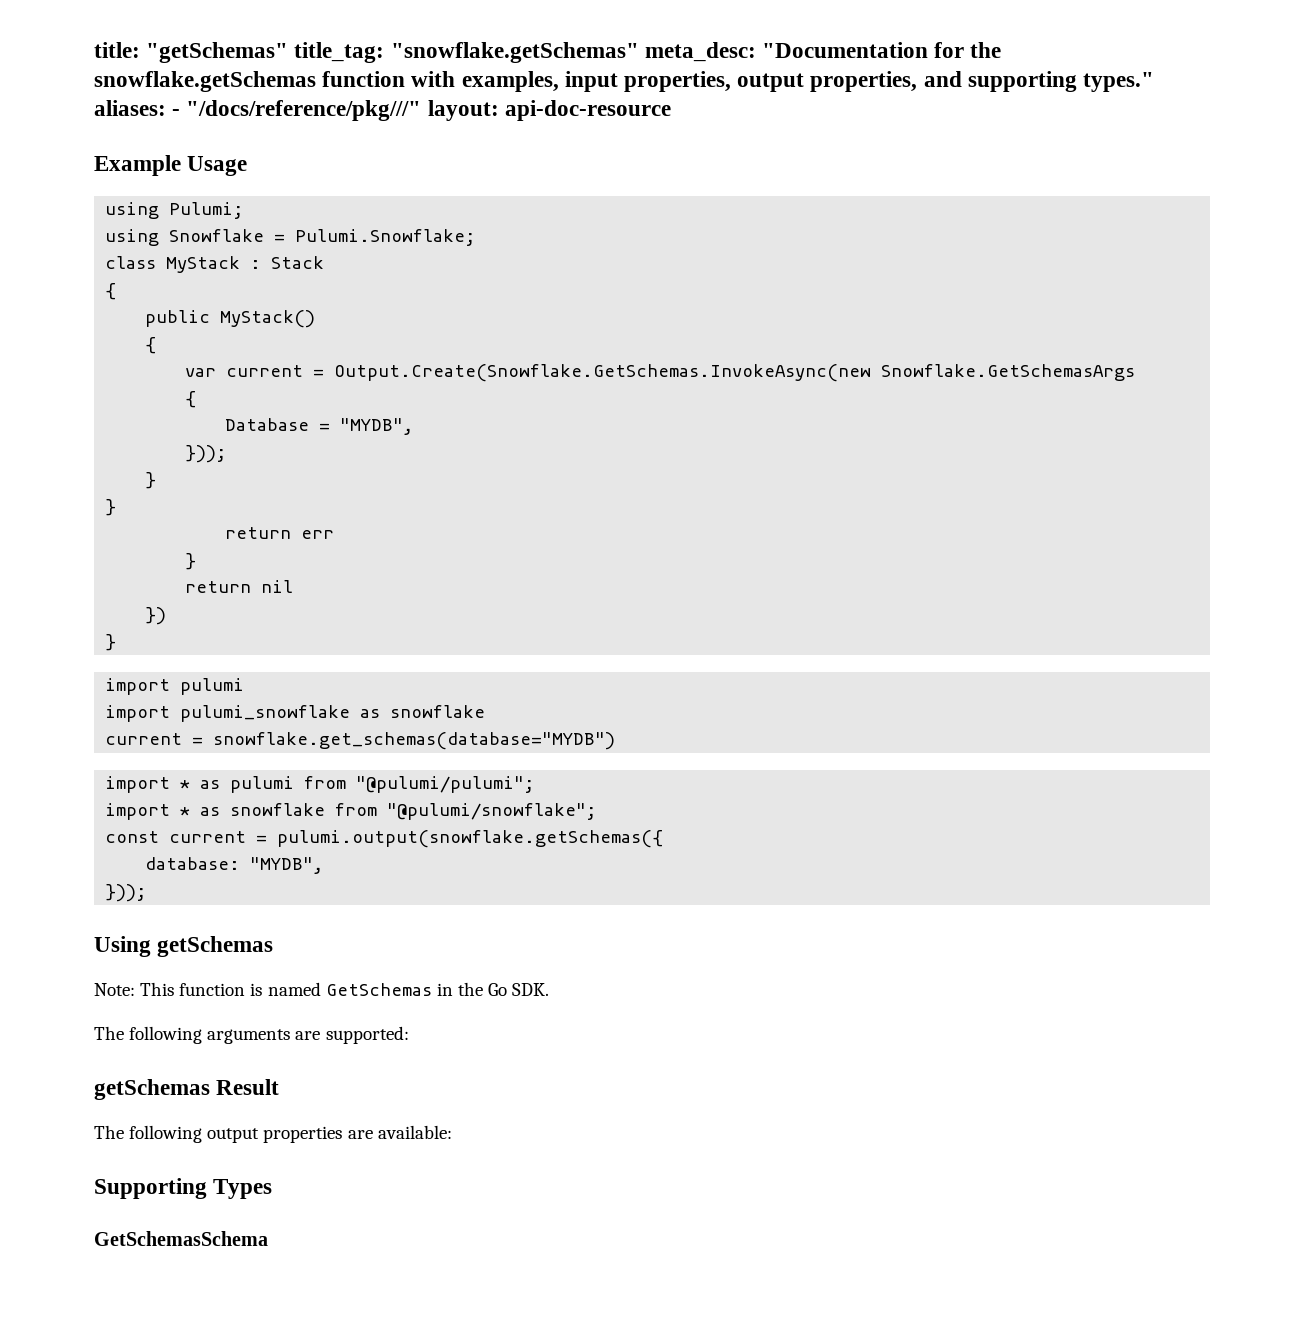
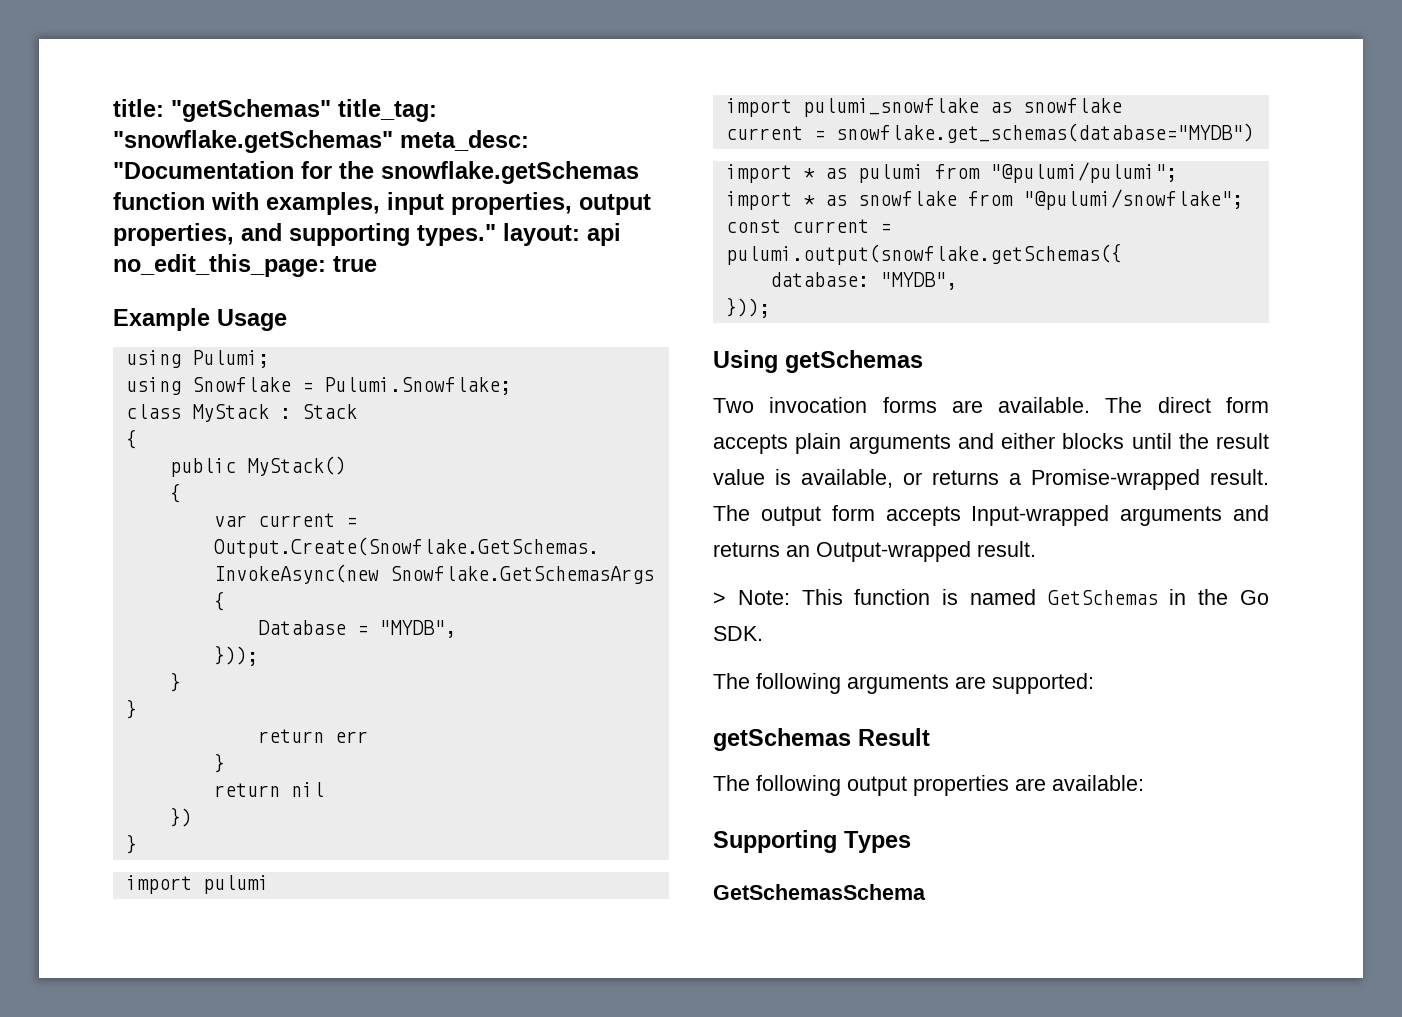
[94,100,671,121] aliases: - "/docs/reference/pkg///" layout: api-doc-resource -> [503,223,621,246] [113,254,377,277] layout: api no_edit_this_page: true
(274, 946) none -> [713,397,1269,413] [713,433,1269,454] [713,469,1269,490] [713,505,1269,526] [713,541,1036,562] [713,592,726,605] Two invocation forms are available. The direct form accepts plain arguments and either blocks until the result value is available, or returns a Promise-wrapped result. The output form accepts Input-wrapped arguments and returns an Output-wrapped result. // >

